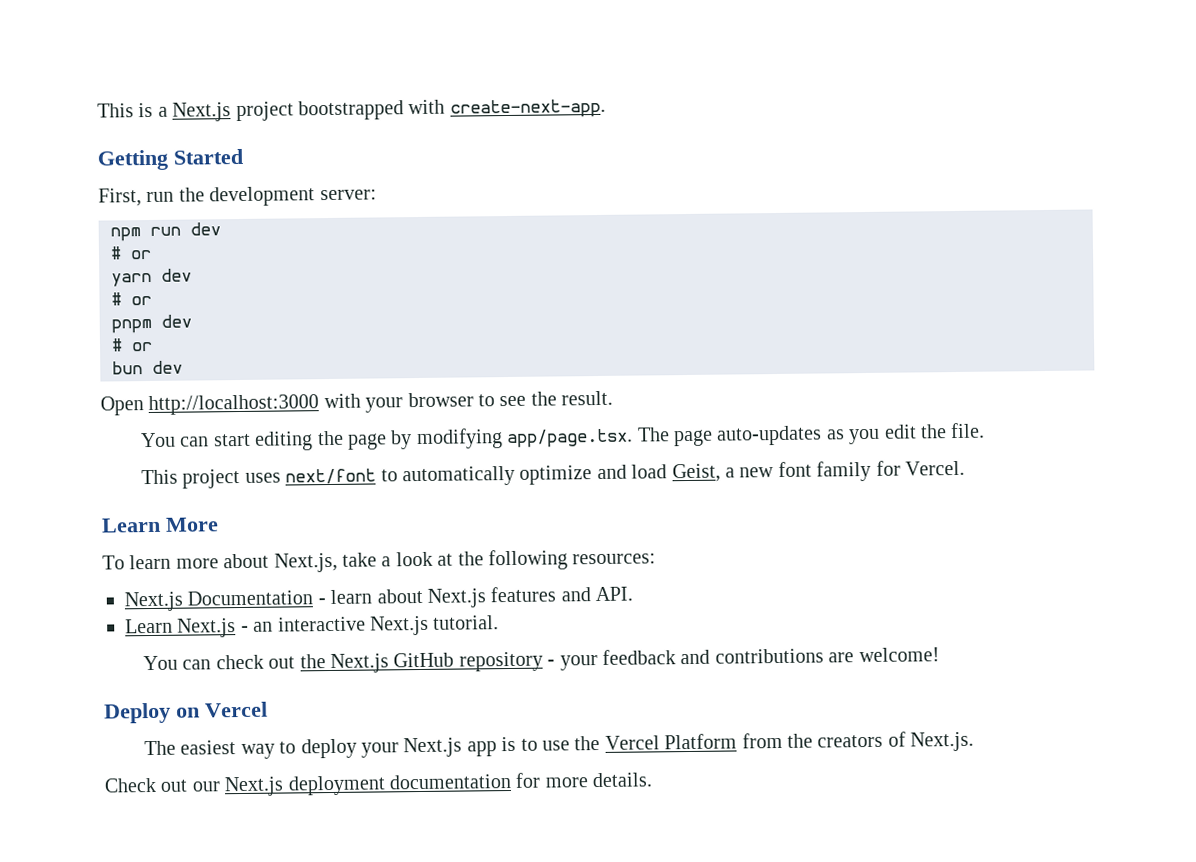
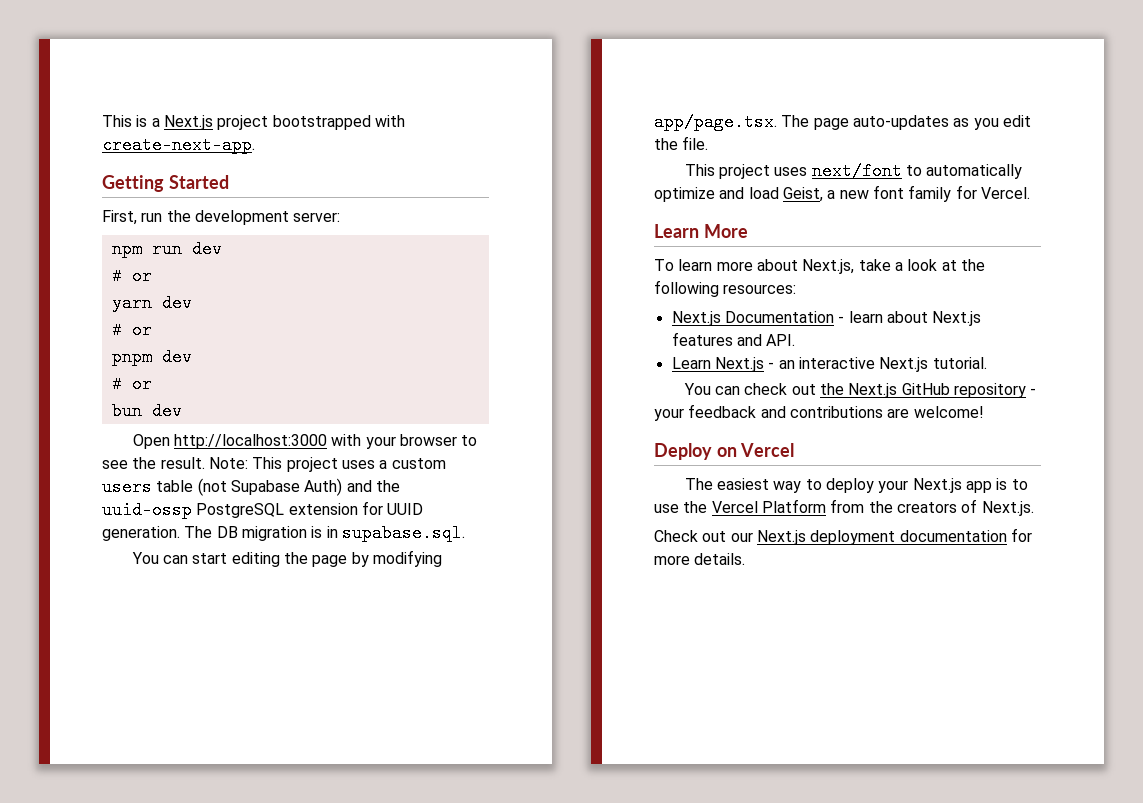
(614, 398) none -> [208,457,446,472] [102,478,400,496] [102,501,424,519] [102,524,465,542] Note: This project uses a custom users table (not Supabase Auth) and the uuid-ossp PostgreSQL extension for UUID generation. The DB migration is in supabase.sql.

